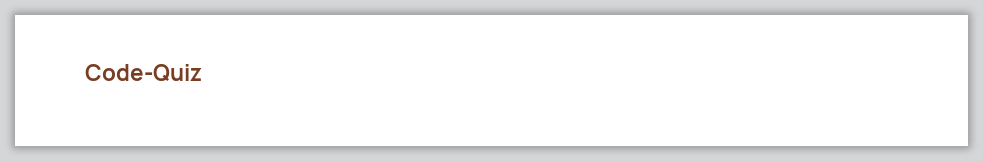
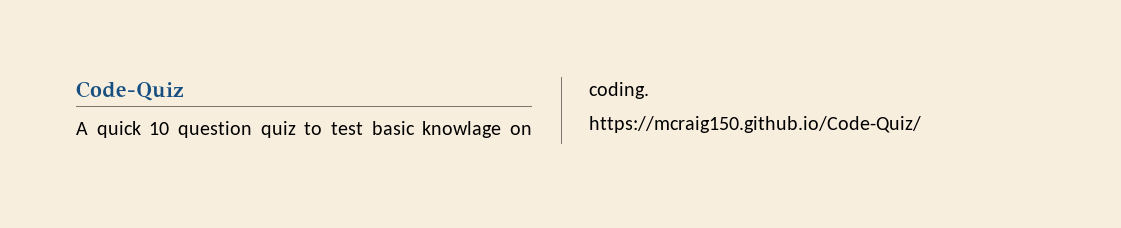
(202, 73) none -> [76,121,532,138] [589,82,649,99] [589,116,921,133] // A quick 10 question quiz to test basic knowlage on coding. // https://mcraig150.github.io/Code-Quiz/

